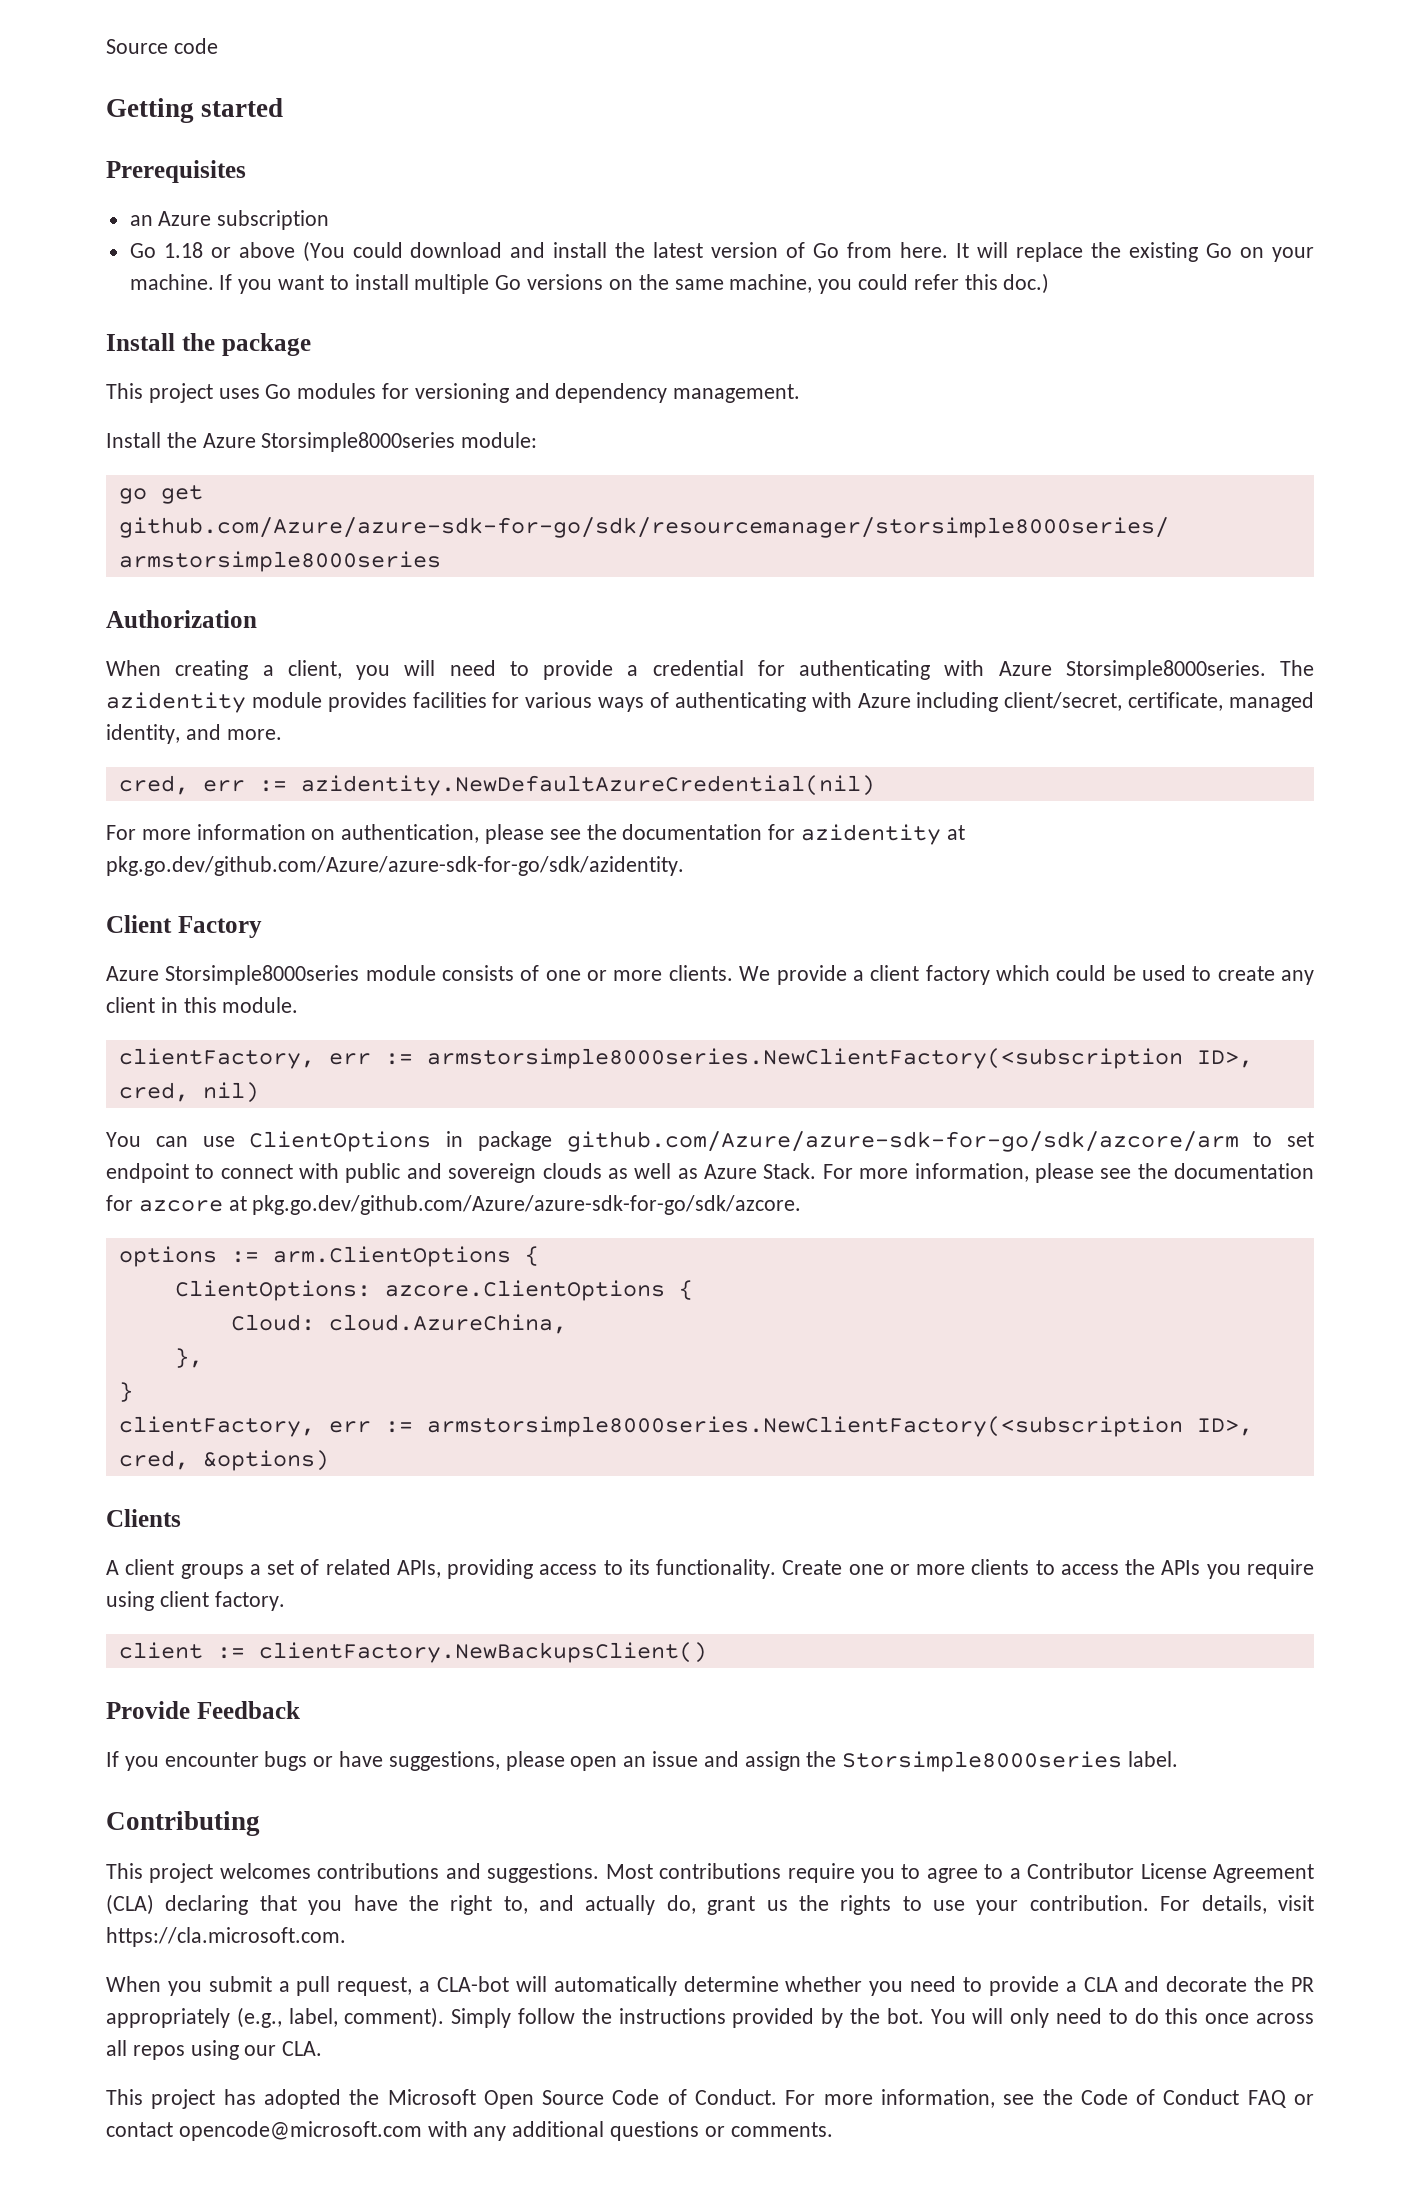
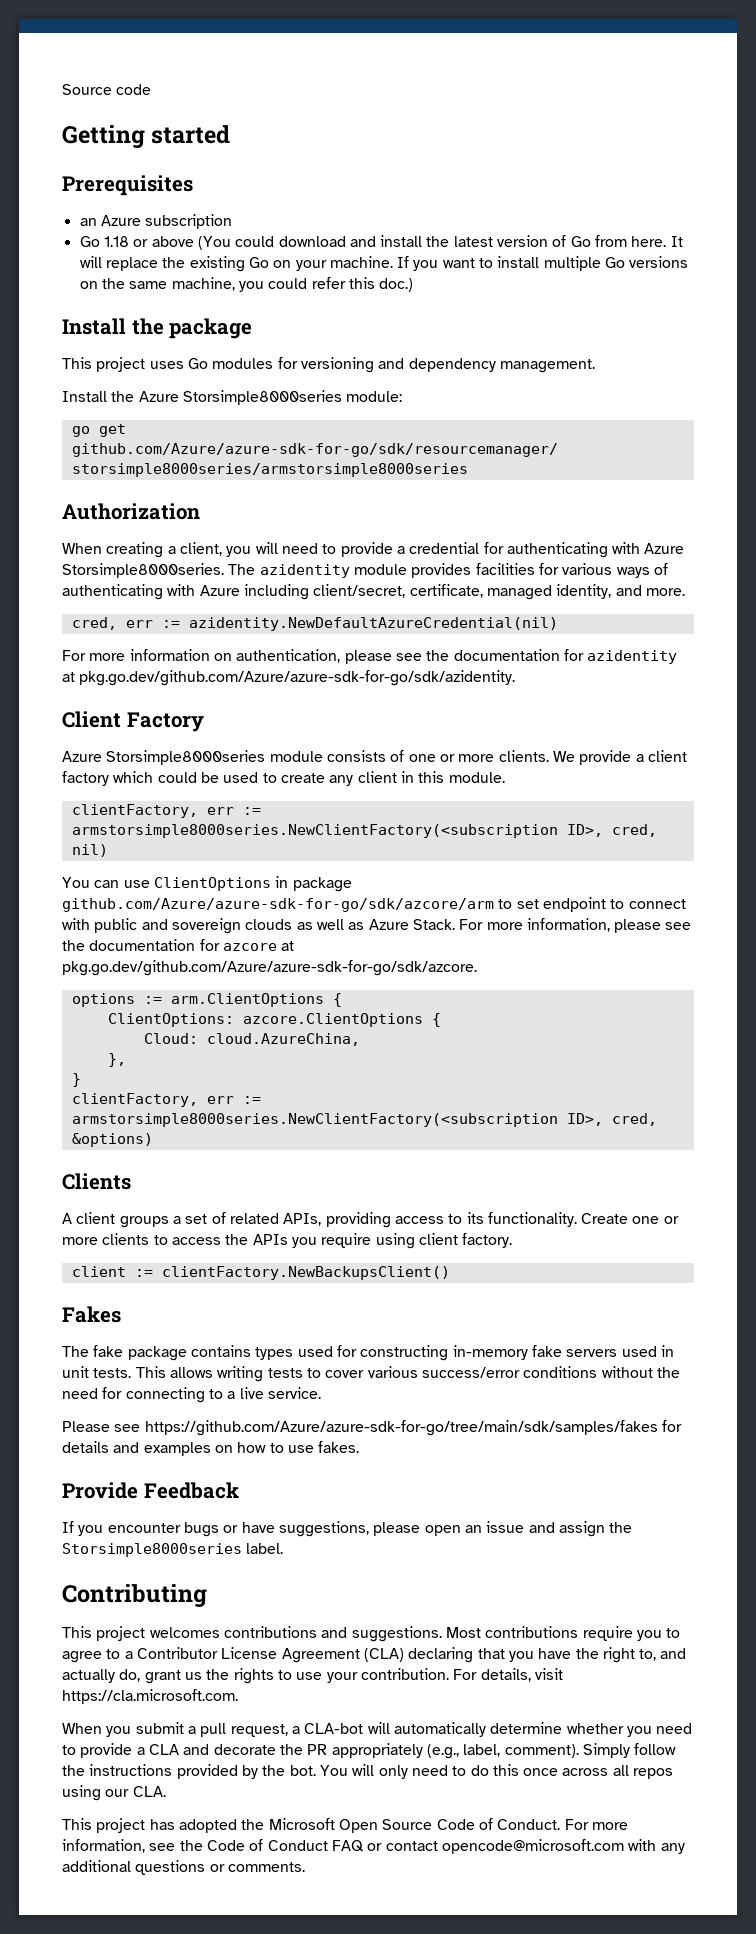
(707, 1652) none -> [62,1306,121,1323] [62,1345,674,1361] [62,1366,680,1382] [62,1387,321,1403] [62,1420,682,1436] [62,1441,360,1456] // Fakes // The fake package contains types used for constructing in-memory fake servers used in unit tests. This allows writing tests to cover various success/error conditions without the need for connecting to a live service. // Please see https://github.com/Azure/azure-sdk-for-go/tree/main/sdk/samples/fakes for details and examples on how to use fakes.

